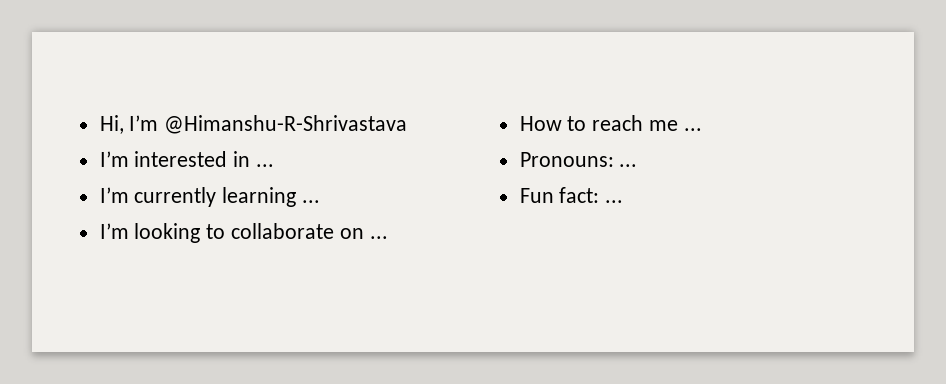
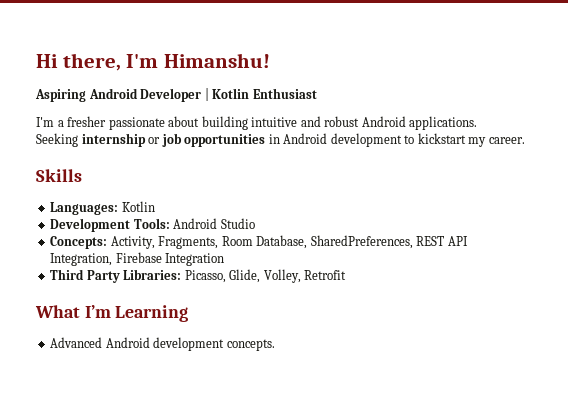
[99,115,408,134] [99,151,275,167] [99,187,321,207] [99,223,388,243] [519,115,702,131] [519,152,638,167] [519,187,624,203] Hi, I’m @Himanshu-R-Shrivastava // I’m interested in ... // I’m currently learning ... // I’m looking to collaborate on ... // How to reach me ... // Pronouns: ... // Fun fact: ... -> [36,53,270,71] [35,88,317,102] [36,116,478,130] [36,133,525,147] [36,169,82,182] [50,201,155,215] [50,218,255,232] [50,235,468,249] [50,252,225,266] [50,269,347,283] [35,305,189,322] [50,337,275,351] Hi there, I'm Himanshu! // Aspiring Android Developer | Kotlin Enthusiast // I'm a fresher passionate about building intuitive and robust Android applications. // Seeking internship or job opportunities in Android development to kickstart my career. // Skills // Languages: Kotlin // Development Tools: Android Studio // Concepts: Activity, Fragments, Room Database, SharedPreferences, REST API Integration, Firebase Integration // Third Party Libraries: Picasso, Glide, Volley, Retrofit // What I’m Learning // Advanced Android development concepts.

